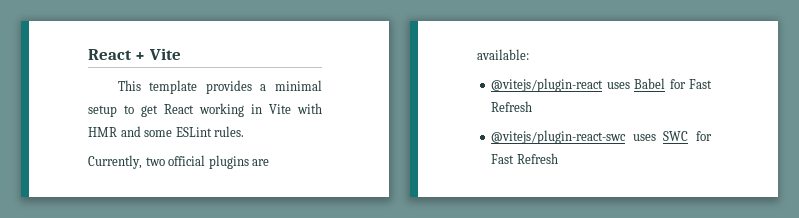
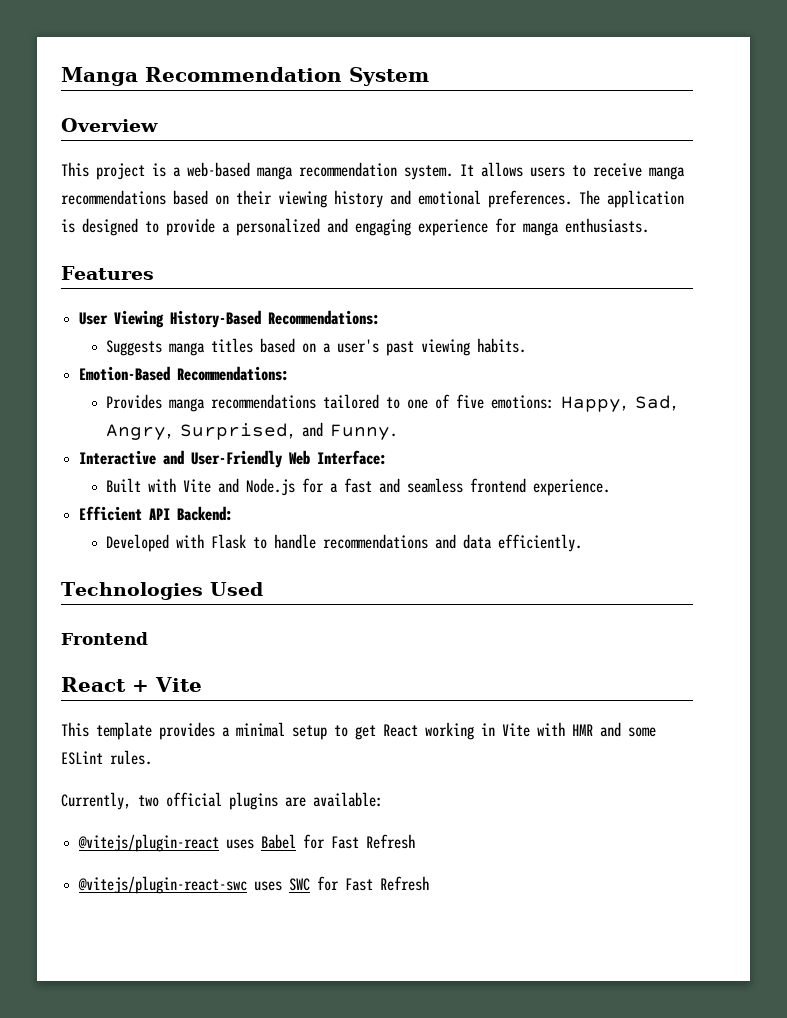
(88, 54) none -> [61,67,429,86] [61,118,158,132] [61,162,685,180] [61,190,684,208] [61,218,649,236] [61,266,154,280] [79,310,381,328] [106,338,527,356] [79,366,290,381] [106,394,679,412] [106,422,398,440] [79,450,388,468] [106,478,611,496] [79,506,234,521] [106,534,583,552] [61,582,263,600] [61,632,148,645] Manga Recommendation System // Overview // This project is a web-based manga recommendation system. It allows users to receive manga recommendations based on their viewing history and emotional preferences. The application is designed to provide a personalized and engaging experience for manga enthusiasts. // Features // User Viewing History-Based Recommendations: // Suggests manga titles based on a user's past viewing habits. // Emotion-Based Recommendations: // Provides manga recommendations tailored to one of five emotions: Happy, Sad, Angry, Surprised, and Funny. // Interactive and User-Friendly Web Interface: // Built with Vite and Node.js for a fast and seamless frontend experience. // Efficient API Backend: // Developed with Flask to handle recommendations and data efficiently. // Technologies Used // Frontend //

